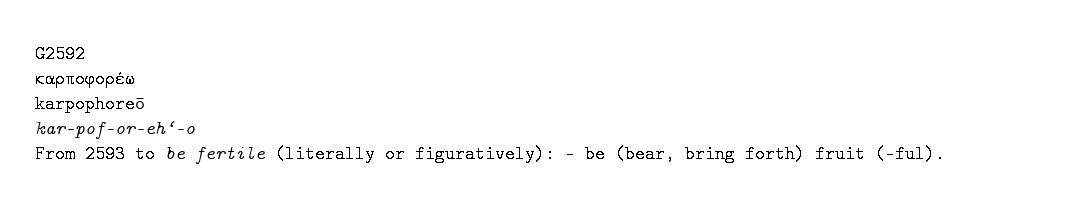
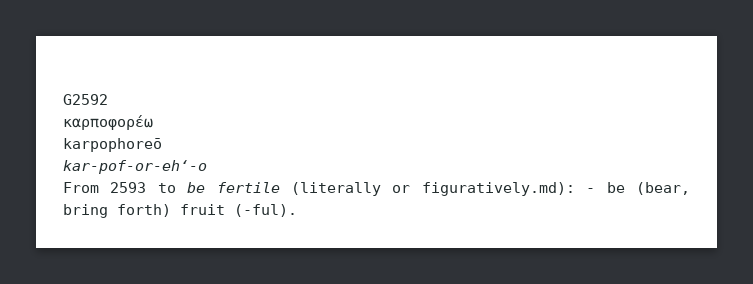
[415,145,555,163] figuratively): -> [421,182,575,196] figuratively.md):

